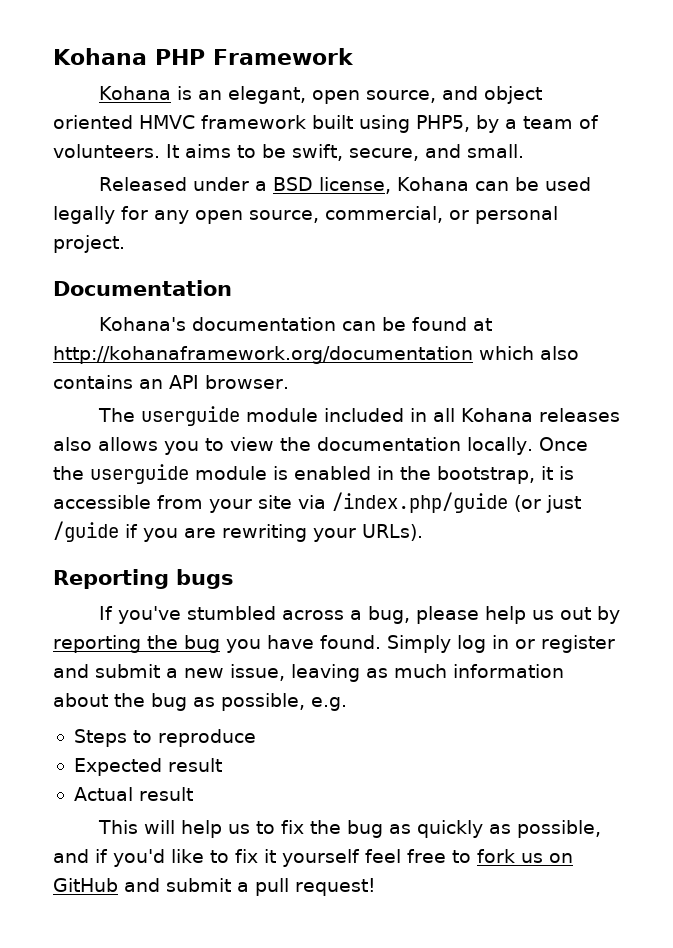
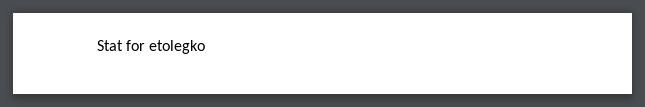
[53,48,354,65] [98,86,542,104] [53,115,599,133] [53,144,524,161] [98,177,591,194] [53,206,558,224] [53,235,125,253] [53,280,232,296] [98,317,492,331] [53,346,579,364] [53,375,289,389] [97,406,620,426] [53,437,588,455] [53,464,574,484] [53,492,581,513] [53,521,423,542] [53,569,234,589] [98,606,620,624] [53,635,615,653] [53,664,564,682] [53,693,347,711] [73,729,256,747] [73,758,222,776] [73,787,193,801] [97,820,601,838] [53,849,573,867] [53,878,376,896] Kohana PHP Framework // Kohana is an elegant, open source, and object oriented HMVC framework built using PHP5, by a team of volunteers. It aims to be swift, secure, and small. // Released under a BSD license, Kohana can be used legally for any open source, commercial, or personal project. // Documentation // Kohana's documentation can be found at http://kohanaframework.org/documentation which also contains an API browser. // The userguide module included in all Kohana releases also allows you to view the documentation locally. Once the userguide module is enabled in the bootstrap, it is accessible from your site via /index.php/guide (or just /guide if you are rewriting your URLs). // Reporting bugs // If you've stumbled across a bug, please help us out by reporting the bug you have found. Simply log in or register and submit a new issue, leaving as much information about the bug as possible, e.g. // Steps to reproduce // Expected result // Actual result // This will help us to fix the bug as quickly as possible, and if you'd like to fix it yourself feel free to fork us on GitHub and submit a pull request! -> [97,40,206,54] Stat for etolegko

